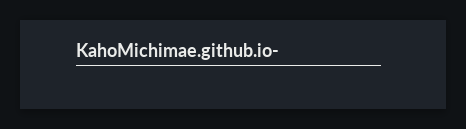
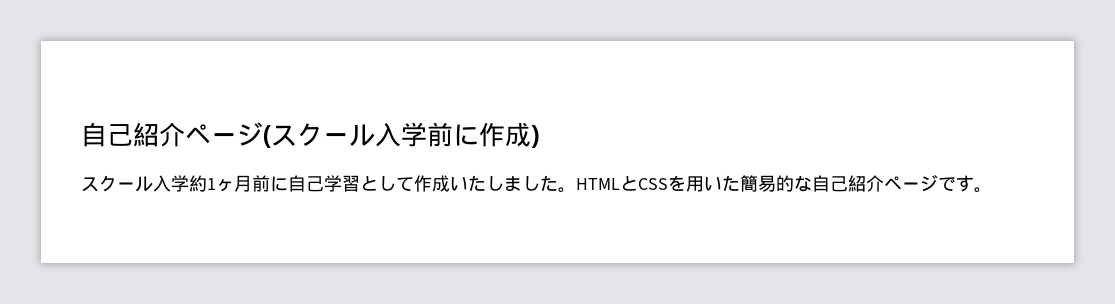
[76,43,279,60] KahoMichimae.github.io- -> [81,122,539,148] [81,175,992,193] 自己紹介ページ(スクール入学前に作成) // スクール入学約1ヶ月前に自己学習として作成いたしました。HTMLとCSSを用いた簡易的な自己紹介ページです。

